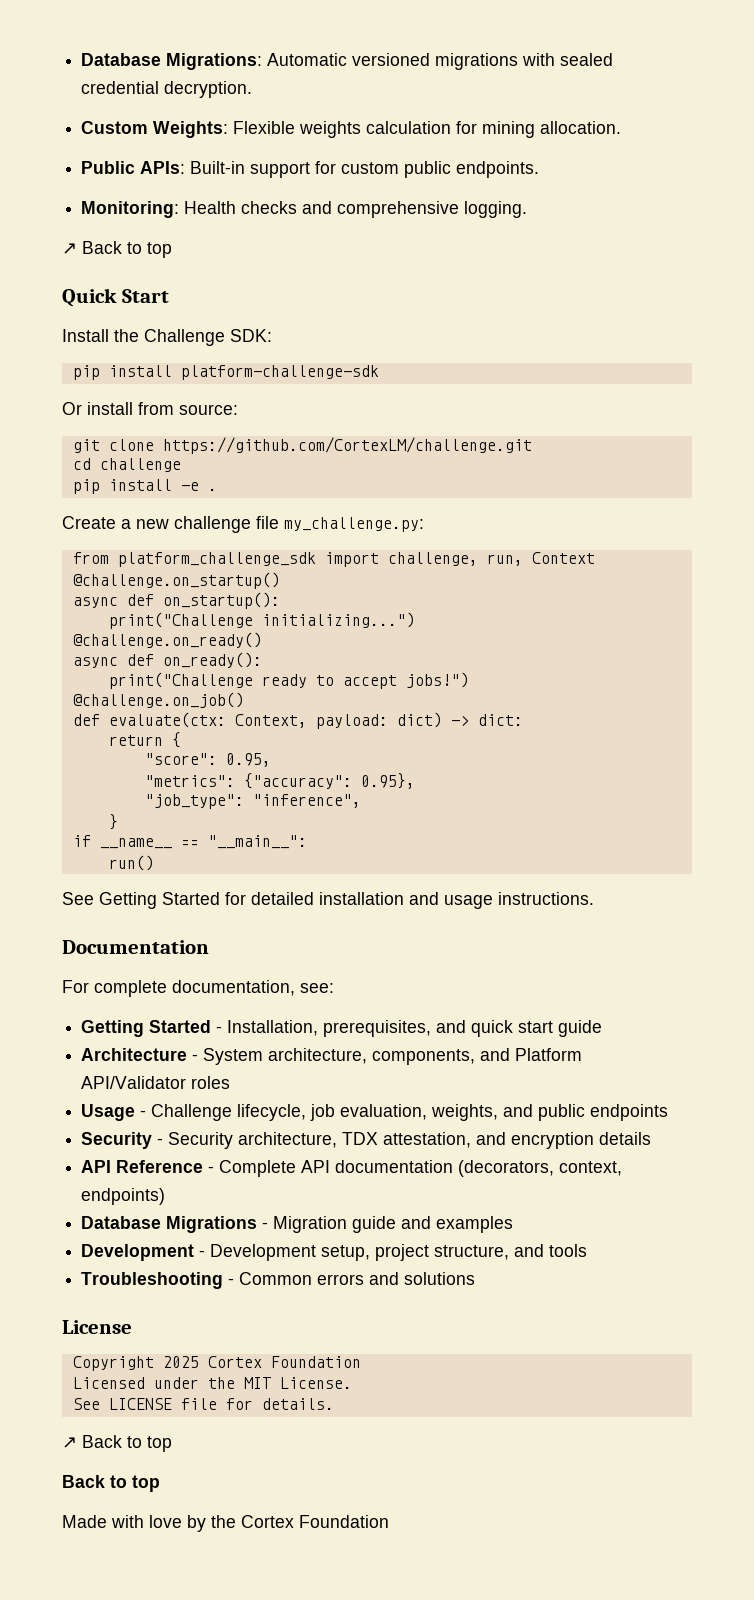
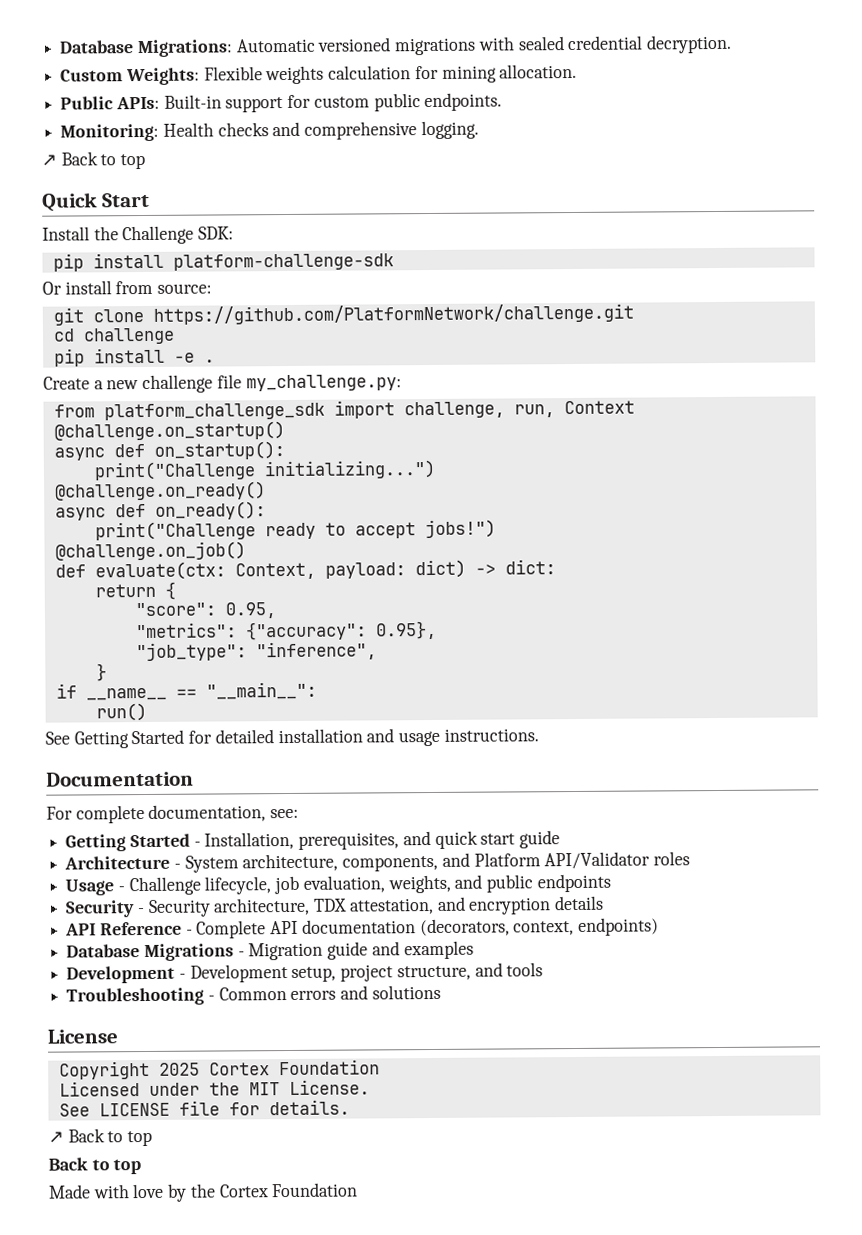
[162,437,532,454] https://github.com/CortexLM/challenge.git -> [152,303,634,325] https://github.com/PlatformNetwork/challenge.git

